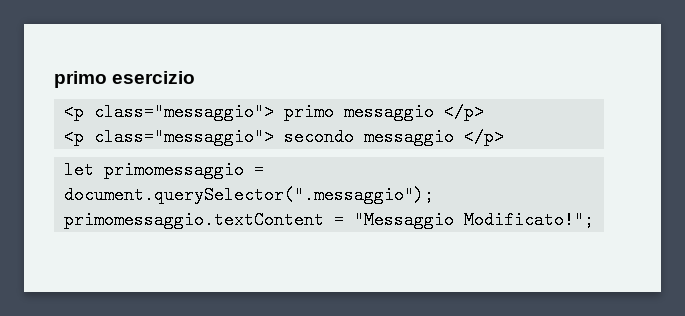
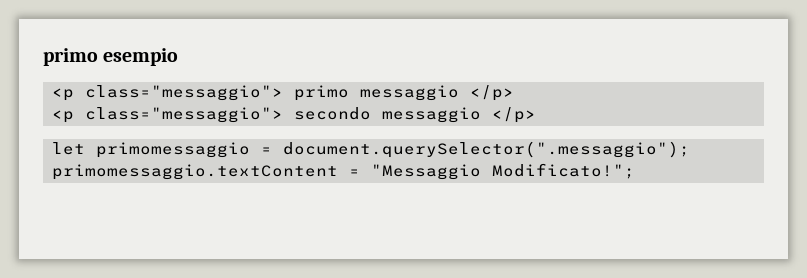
[54,71,196,88] primo esercizio -> [43,48,179,66] primo esempio

